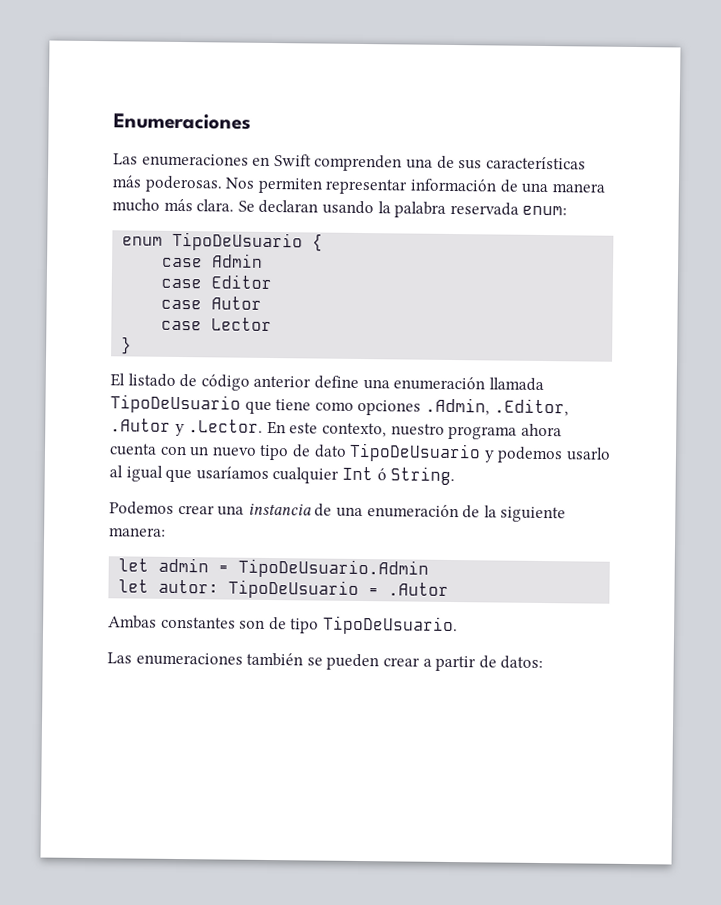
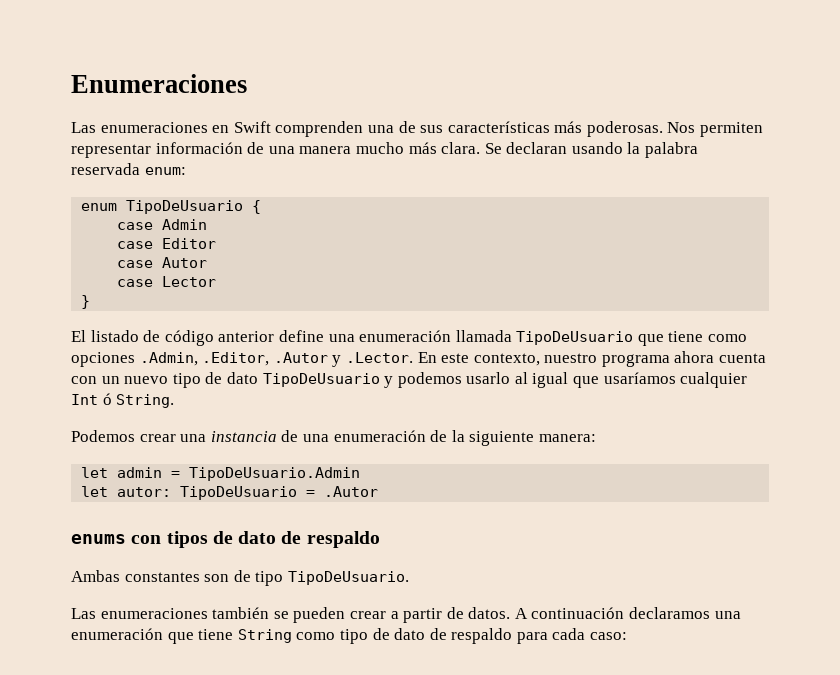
(450, 589) none -> [71,531,380,548] // enums con tipos de dato de respaldo
[500,655,544,670] datos: -> [468,607,741,619] [71,628,628,644] datos. A continuación declaramos una enumeración que tiene String como tipo de dato de respaldo para cada caso:

